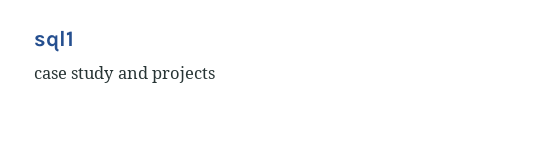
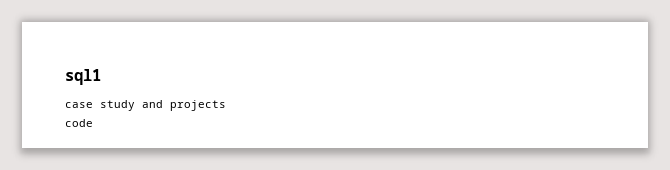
(216, 74) none -> [65,119,93,127] // code

